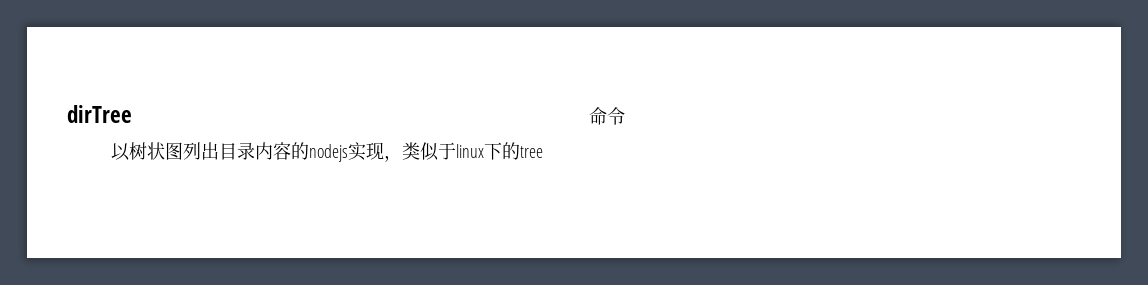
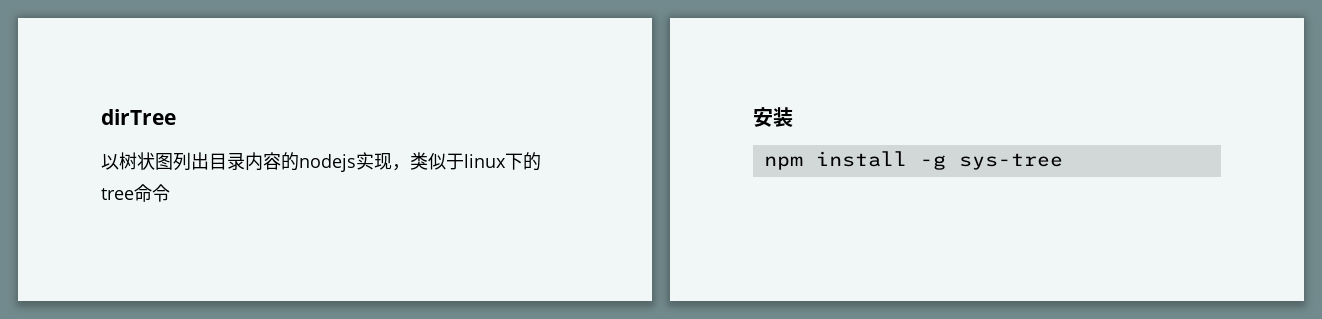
(625, 116) none -> [753,107,793,127] [763,151,1063,170] // 安装 // npm install -g sys-tree

